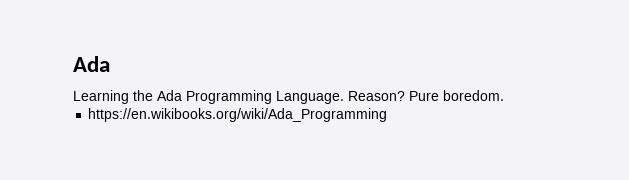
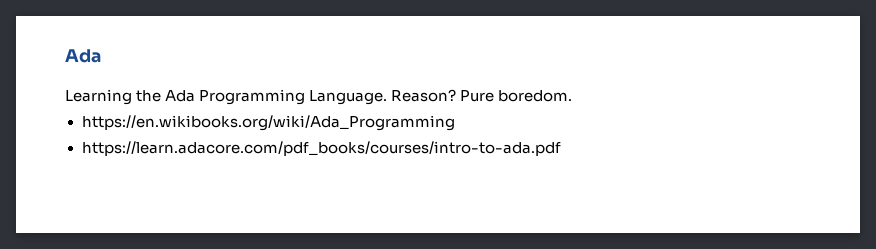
(388, 115) none -> [81,141,561,156] // https://learn.adacore.com/pdf_books/courses/intro-to-ada.pdf

